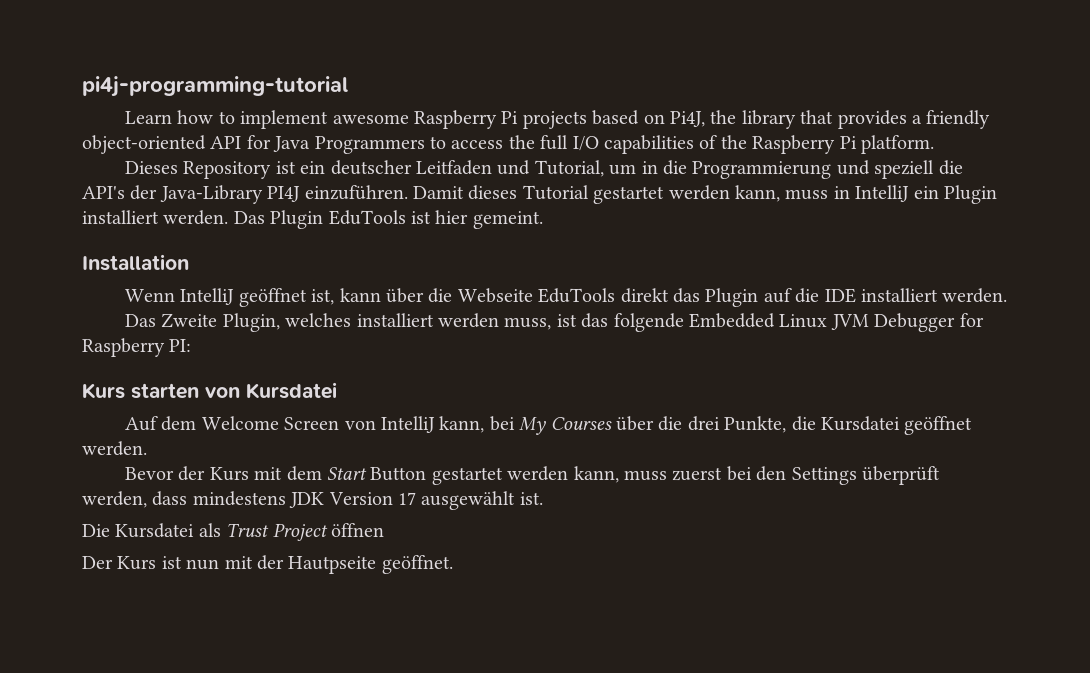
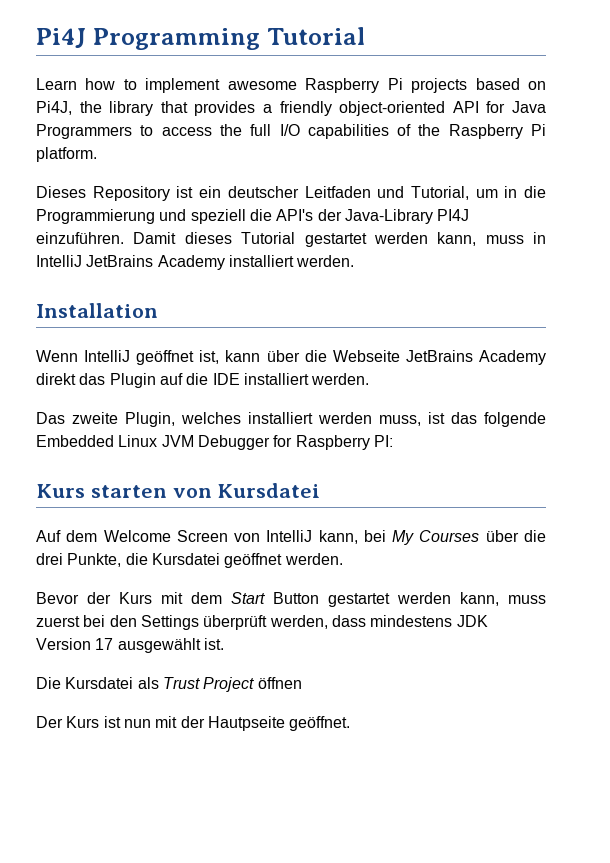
[82,76,348,97] pi4j-programming-tutorial -> [36,27,366,50] Pi4J Programming Tutorial
[913,185,997,204] [82,210,543,229] ein Plugin installiert werden. Das Plugin EduTools ist hier gemeint. -> [86,255,355,270] JetBrains Academy installiert werden.
[538,288,616,303] EduTools -> [405,350,546,365] JetBrains Academy
[161,313,218,328] Zweite -> [72,412,118,424] zweite

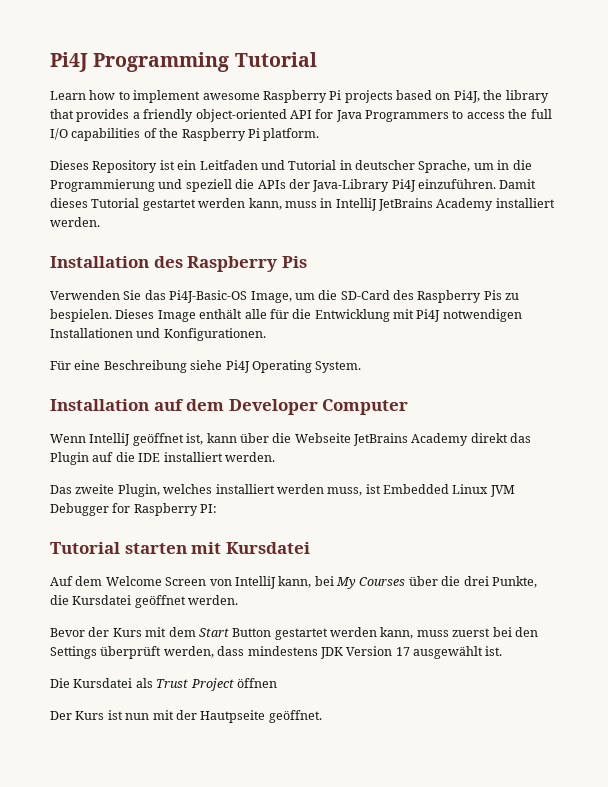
[227,186,299,198] deutscher -> (197, 165) none
[410,186,469,200] Tutorial, -> [288,160,471,173] Tutorial in deutscher Sprache,
[276,209,314,221] API's -> [257,180,286,189] APIs
[437,209,470,221] PI4J -> [391,179,416,192] Pi4J
(158, 310) none -> [153,256,307,272] [50,290,520,303] [50,309,522,322] [50,328,266,341] [50,360,362,373] [50,399,409,415] des Raspberry Pis // Verwenden Sie das Pi4J-Basic-OS Image, um die SD-Card des Raspberry Pis zu bespielen. Dieses Image enthält alle für die Entwicklung mit Pi4J notwendigen Installationen und Konfigurationen. // Für eine Beschreibung siehe Pi4J Operating System. // Installation auf dem Developer Computer
[451,412,546,427] das folgende -> (381, 489) none
[36,484,212,498] Kurs starten von -> [50,542,222,554] Tutorial starten mit

